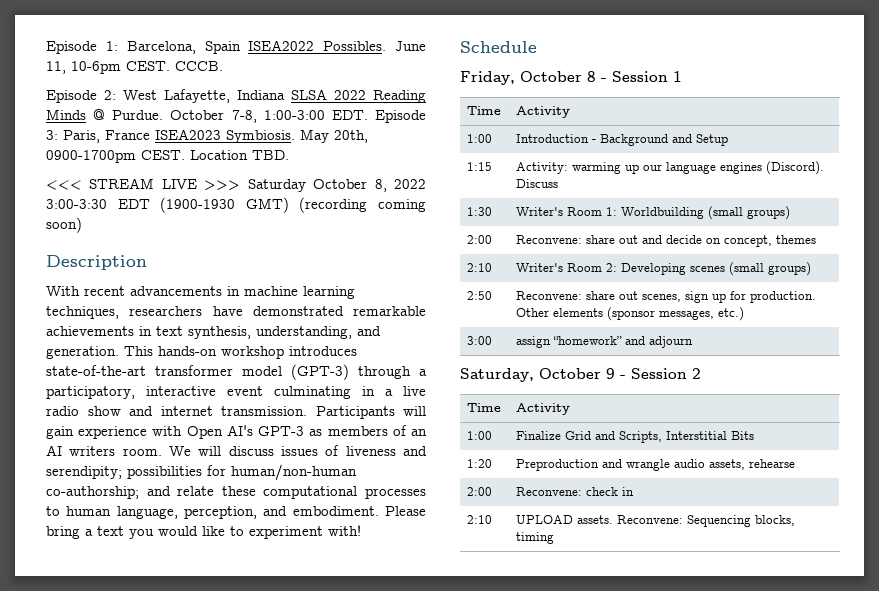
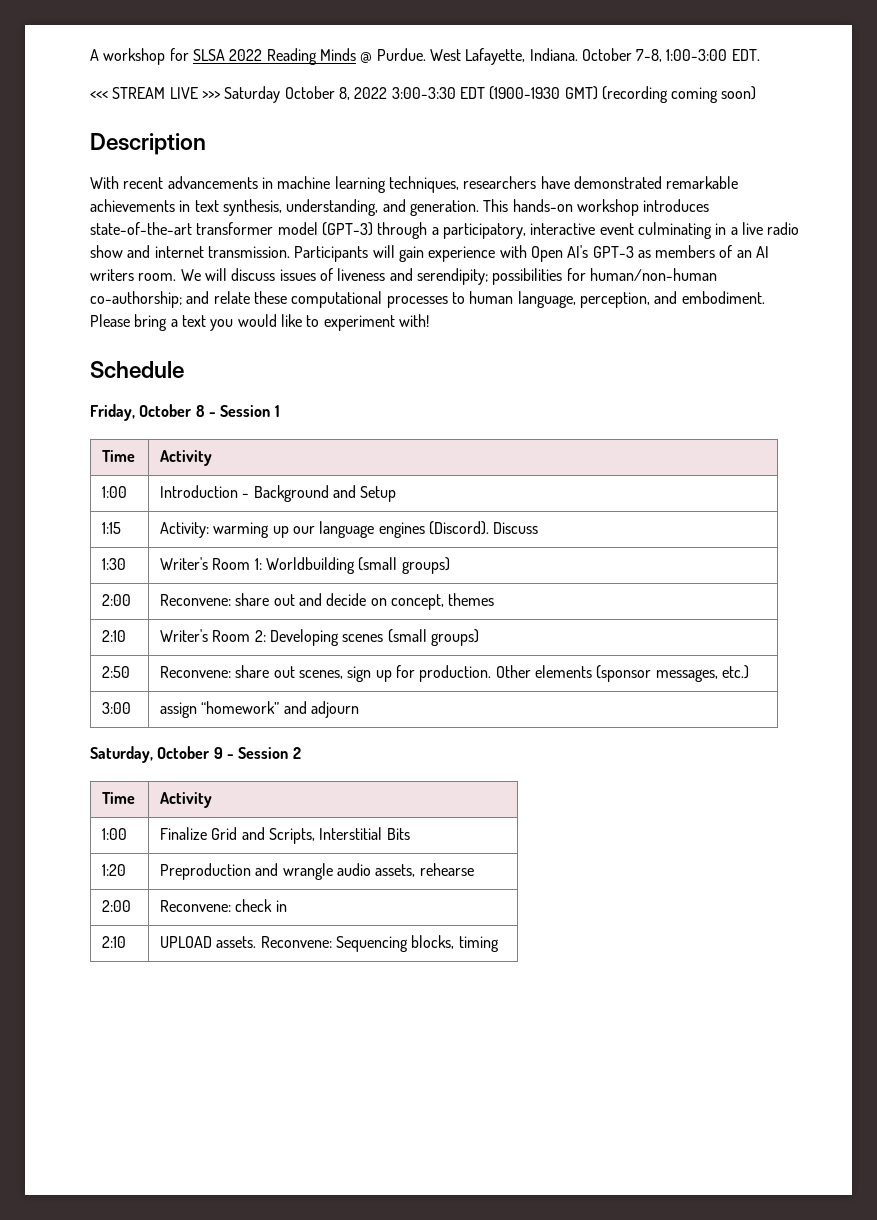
[46,40,426,54] [46,61,223,74] [46,89,285,103] Episode 1: Barcelona, Spain ISEA2022 Possibles. June 11, 10-6pm CEST. CCCB. // Episode 2: West Lafayette, Indiana -> [90,48,189,65] A workshop for
(164, 115) none -> [429,48,578,65] West Lafayette, Indiana.
[375,110,426,123] [46,129,368,143] [46,150,289,163] Episode 3: Paris, France ISEA2023 Symbiosis. May 20th, 0900-1700pm CEST. Location TBD. -> (760, 55) none

